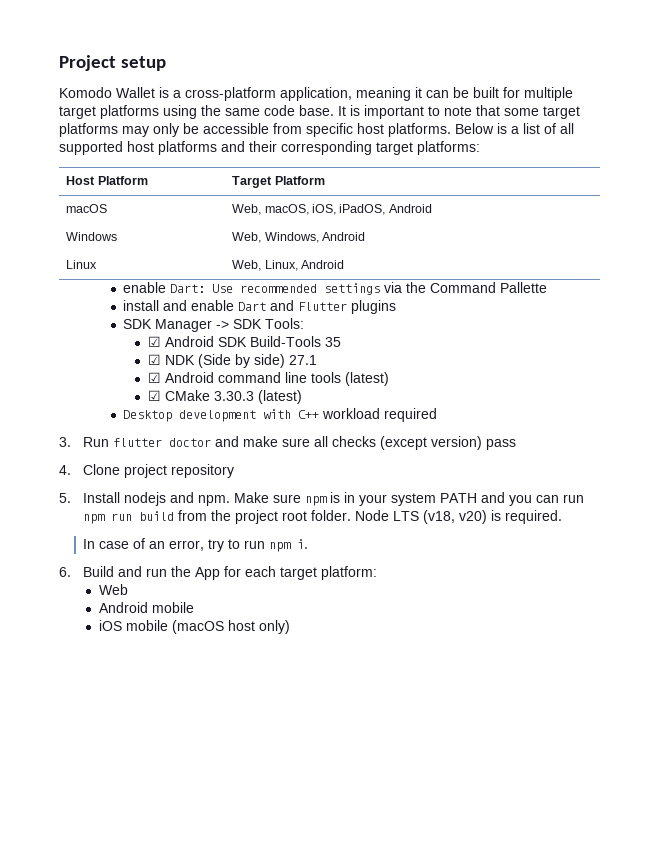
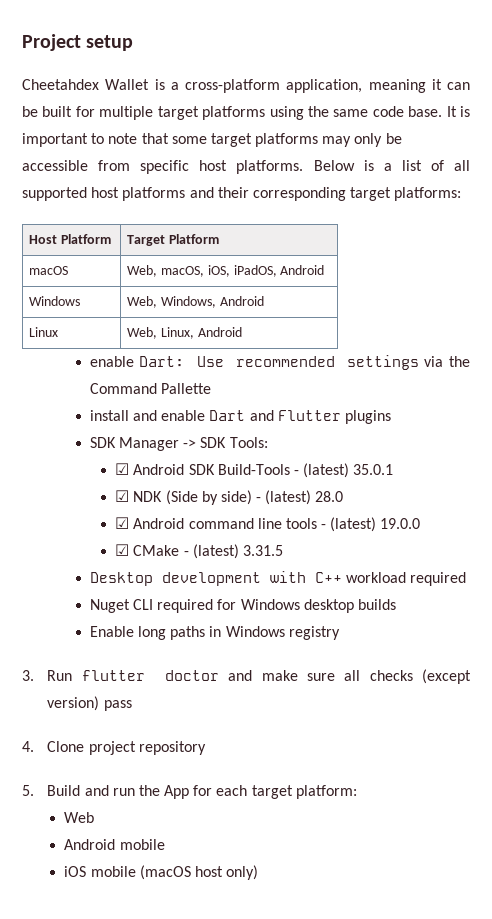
[59,87,112,98] Komodo -> [22,79,99,90] Cheetahdex
[324,337,341,347] 35 -> [293,463,394,478] - (latest) 35.0.1
[288,355,317,365] 27.1 -> [256,490,344,505] - (latest) 28.0
[344,372,389,386] (latest) -> [321,517,421,532] - (latest) 19.0.0
[213,390,302,404] 3.30.3 (latest) -> [183,544,283,559] - (latest) 3.31.5
(438, 415) none -> [89,599,396,613] [89,626,340,640] // Nuget CLI required for Windows desktop builds // Enable long paths in Windows registry
[83,492,585,506] [83,510,563,524] [83,538,309,552] [59,567,71,577] Install nodejs and npm. Make sure npm is in your system PATH and you can run npm run build from the project root folder. Node LTS (v18, v20) is required. // In case of an error, try to run npm i. // 6. -> (34, 790) none

